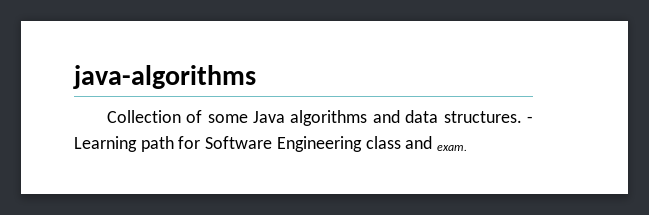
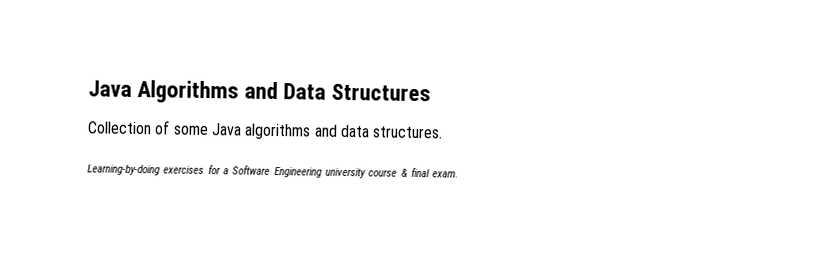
[73,65,256,89] java-algorithms -> [88,80,432,104] Java Algorithms and Data Structures
[527,116,533,123] [74,136,433,152] - Learning path for Software Engineering class and -> [87,164,430,179] // Learning-by-doing exercises for a Software Engineering university course & final

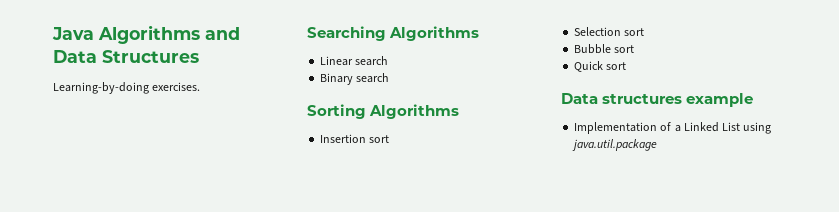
[87,120,444,140] [87,164,460,179] Collection of some Java algorithms and data structures. // Learning-by-doing exercises for a Software Engineering university course & final exam. -> [53,82,201,94] [307,26,480,41] [320,56,389,66] [320,73,390,85] [307,104,460,119] [320,134,390,143] [574,27,645,36] [574,44,635,54] [574,61,627,72] [561,93,754,107] [574,122,772,134] [572,139,658,151] Learning-by-doing exercises. // Searching Algorithms // Linear search // Binary search // Sorting Algorithms // Insertion sort // Selection sort // Bubble sort // Quick sort // Data structures example // Implementation of a Linked List using java.util.package

